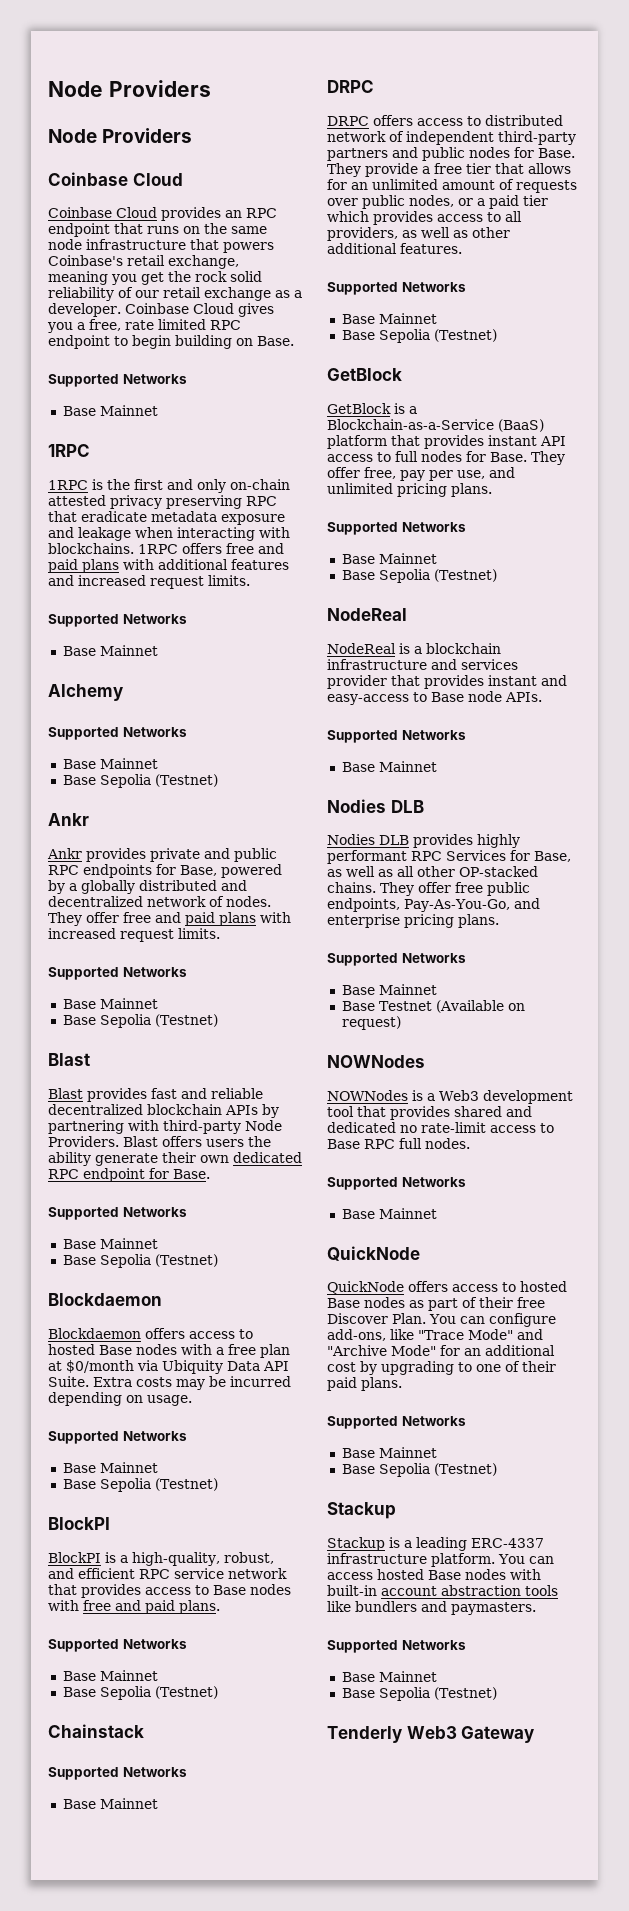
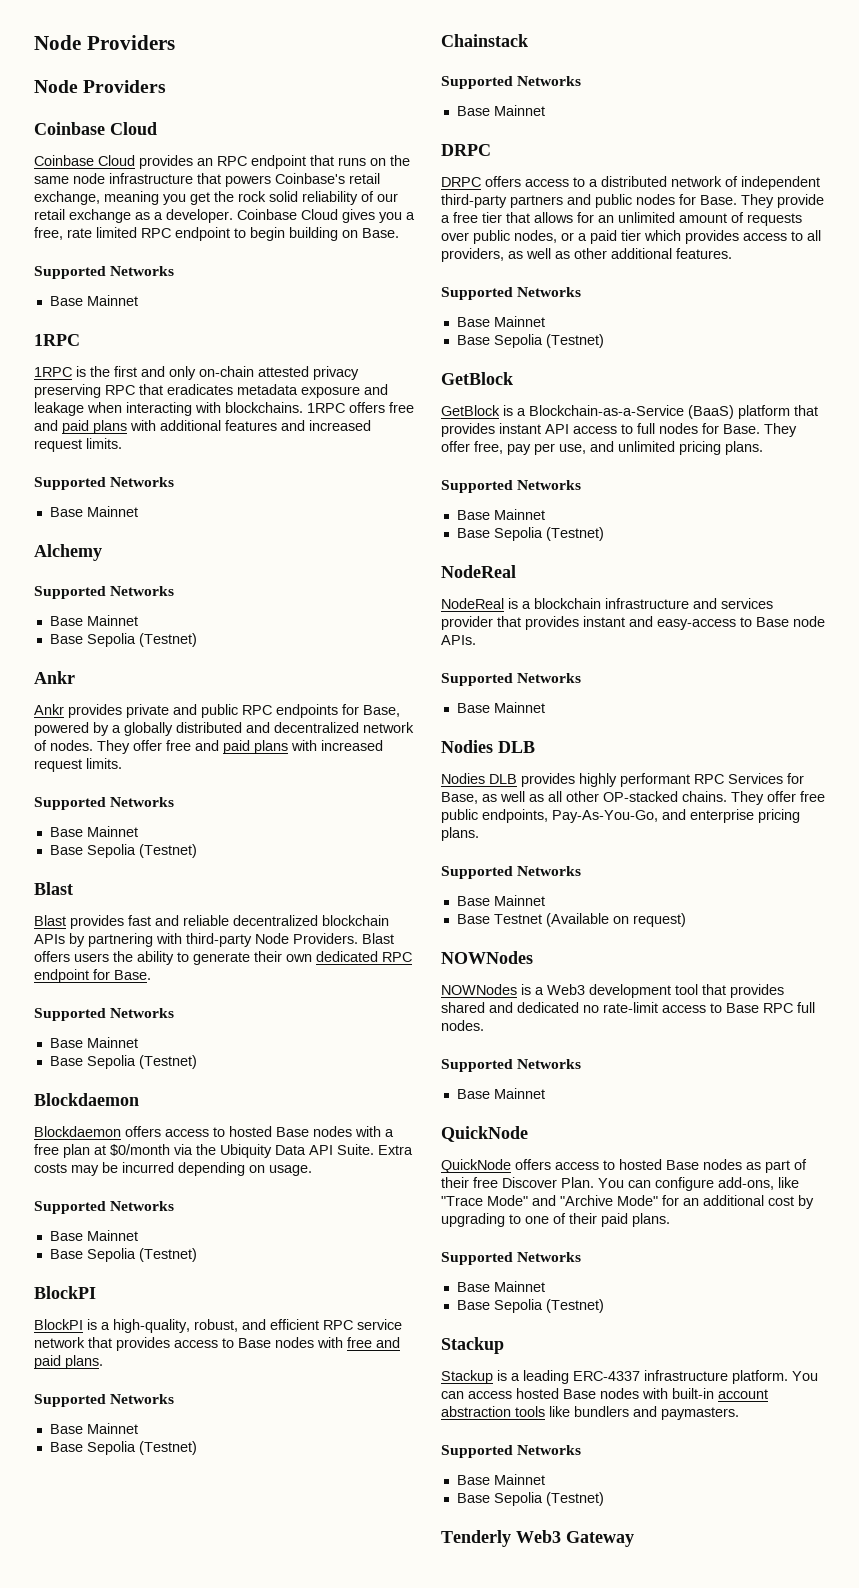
[81,511,147,522] eradicate -> [167,384,233,395] eradicates
(91, 1159) none -> [177,952,189,962] to
(158, 1365) none -> [196,1144,216,1155] the
(481, 121) none -> [589,179,598,187] a

